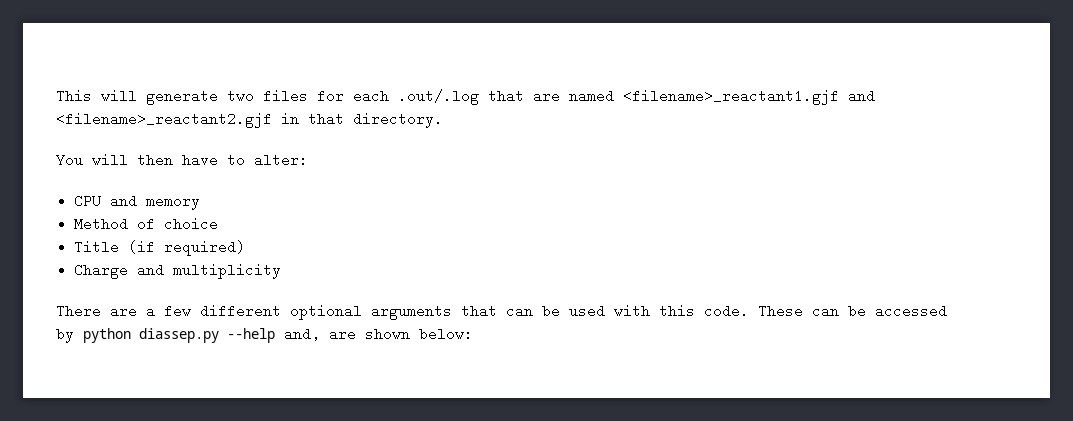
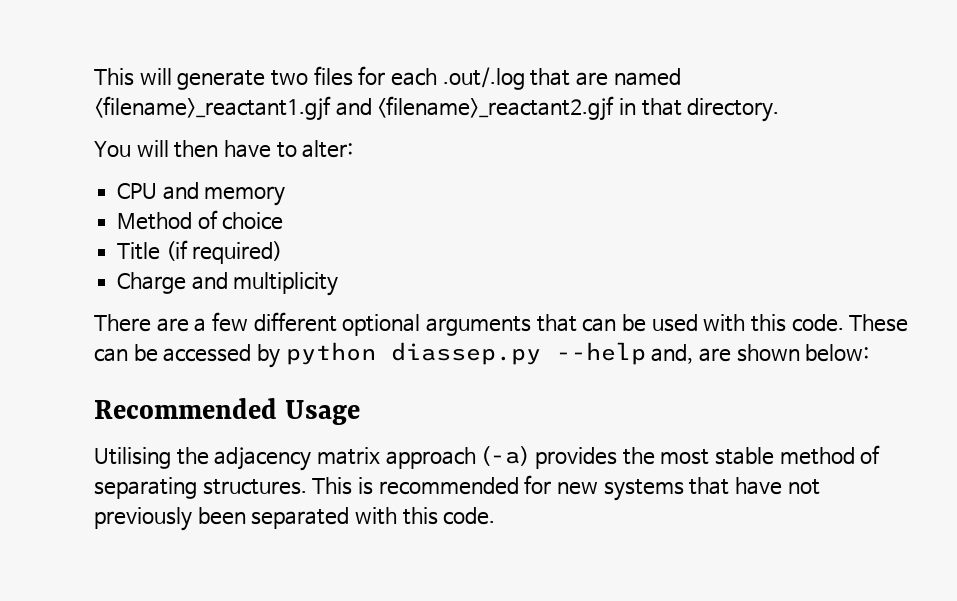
(473, 334) none -> [94,398,361,425] [94,445,881,471] [94,475,820,501] [94,507,496,531] // Recommended Usage // Utilising the adjacency matrix approach (-a) provides the most stable method of separating structures. This is recommended for new systems that have not previously been separated with this code.

